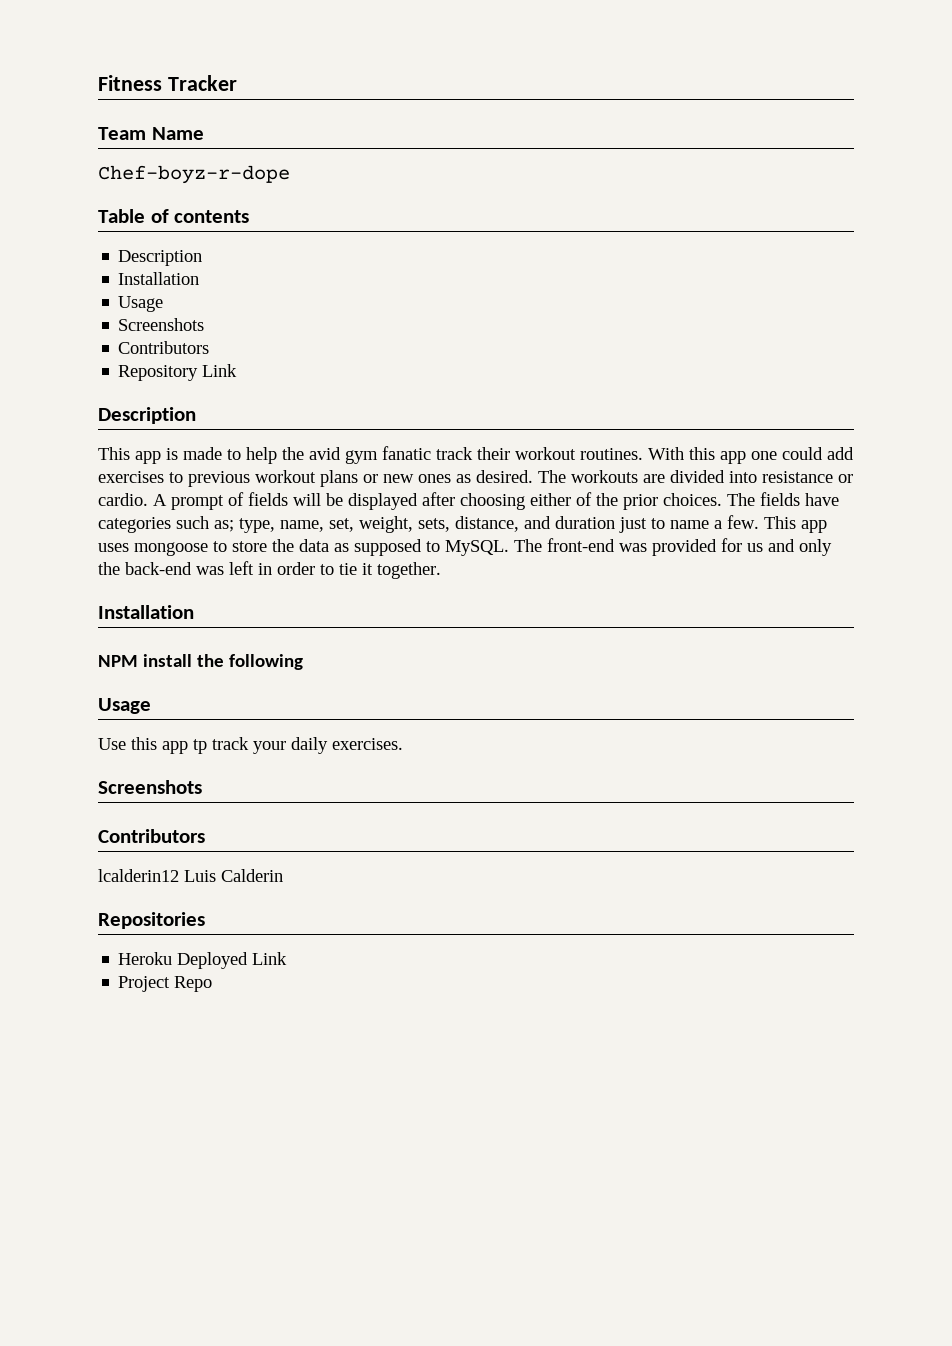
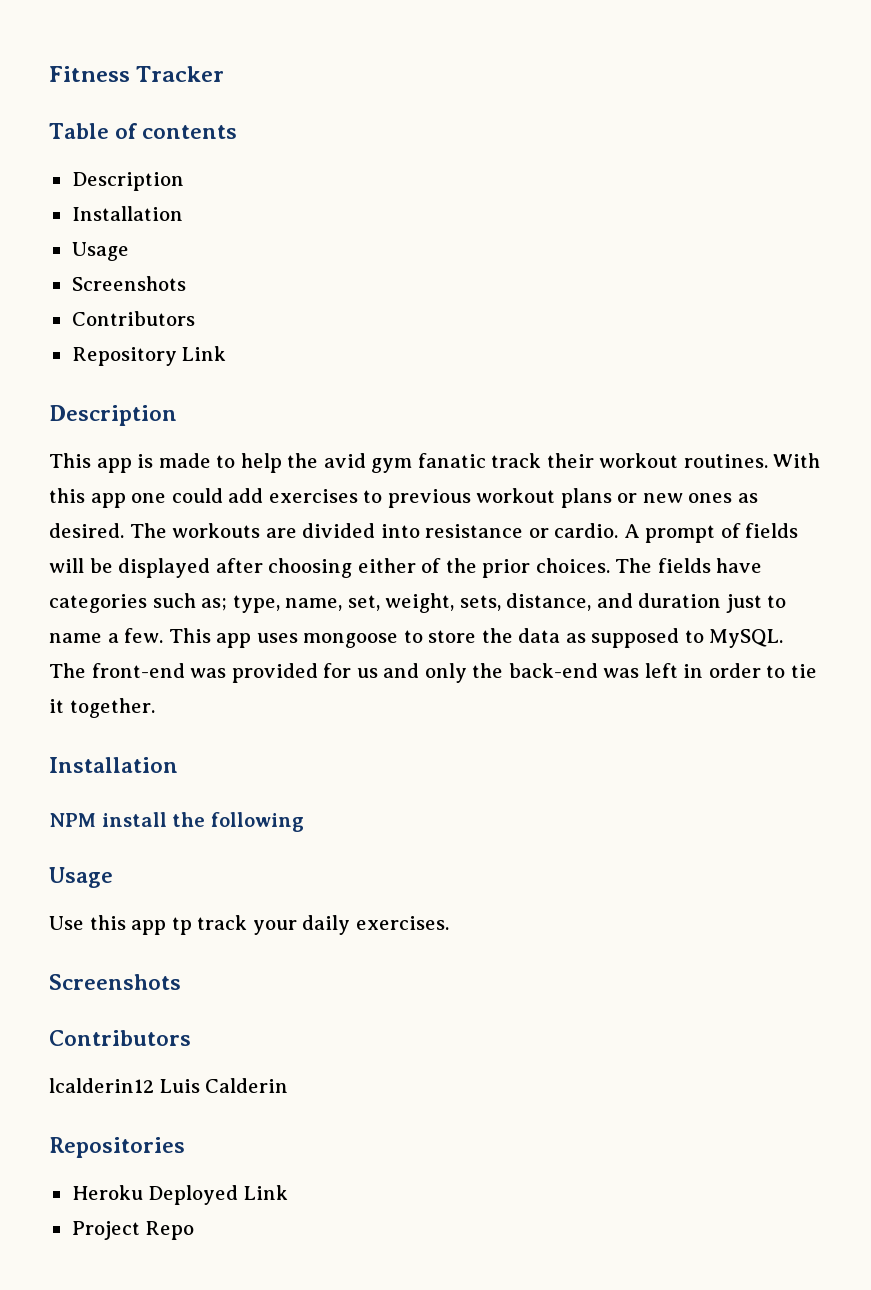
[98,127,204,140] [98,165,290,184] // Team Name // Chef-boyz-r-dope -> (225, 74) none

